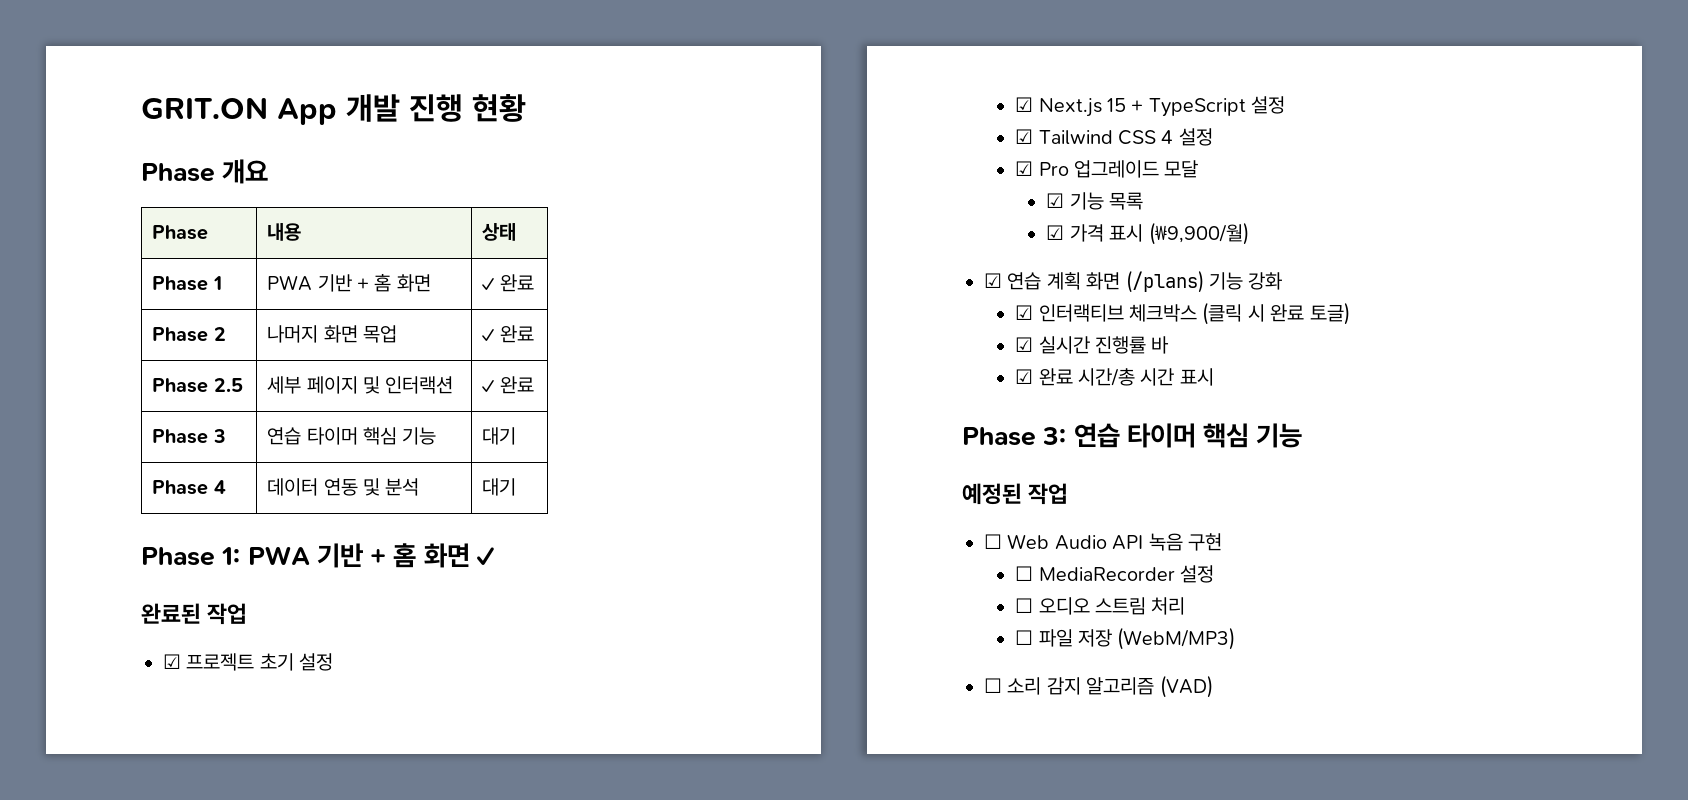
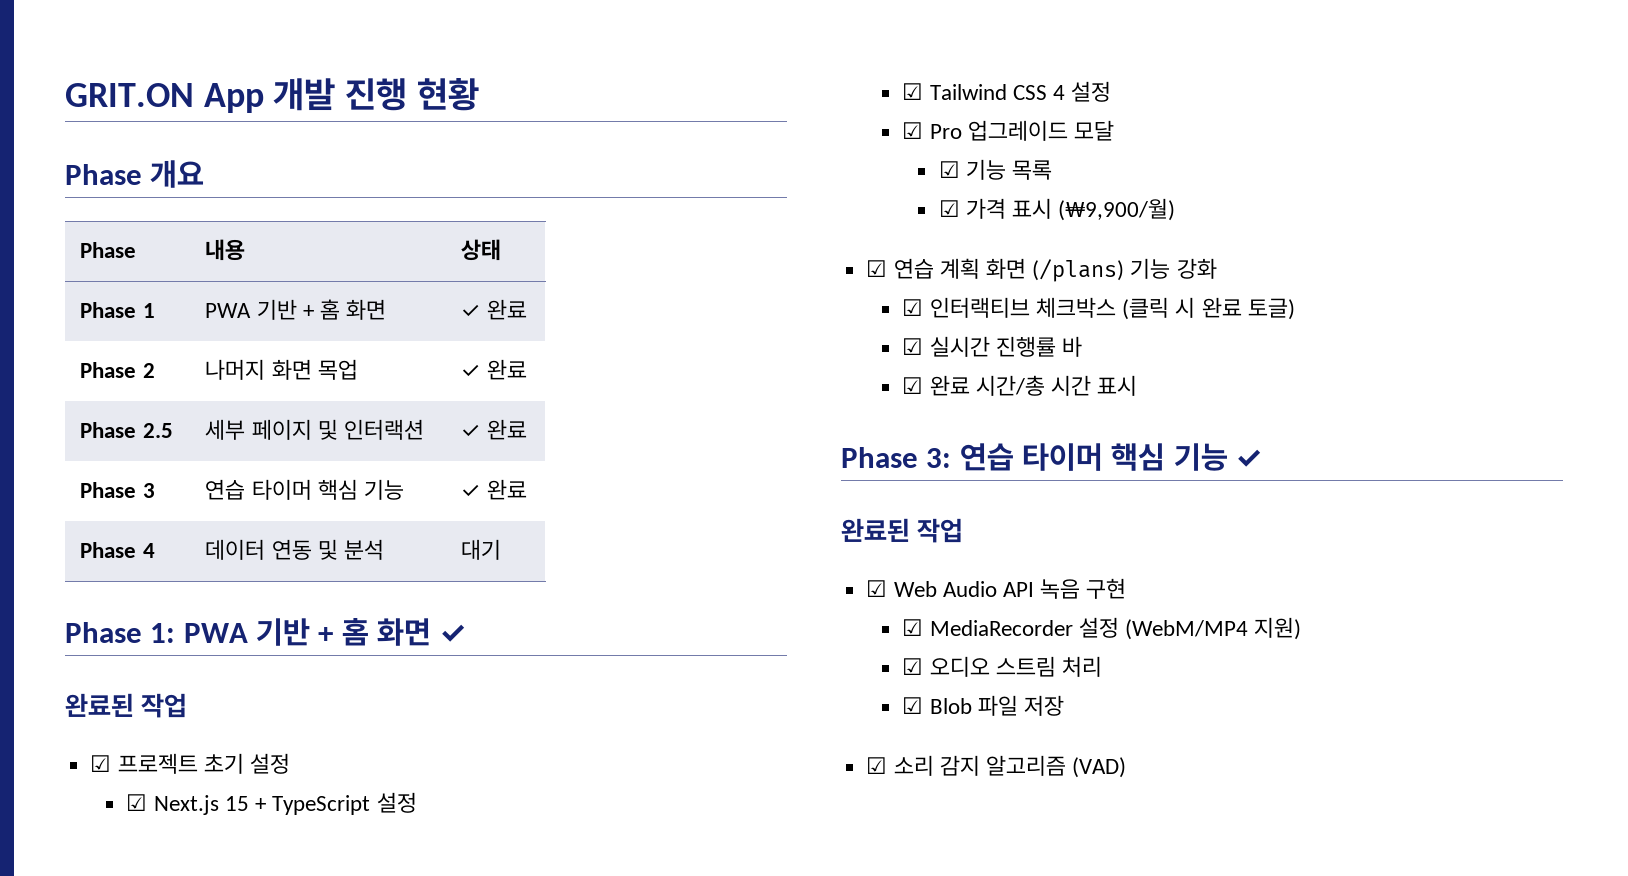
[482,427,517,445] 대기 -> [461,479,527,500] ✓ 완료
[962,483,1069,505] [984,534,1002,549] // 예정된 작업 // ☐ -> [1236,449,1263,468] [841,518,964,543] [866,580,888,597] ✓ // 완료된 작업 // ☑
[1015,566,1034,581] ☐ -> [902,619,924,636] ☑
[1015,598,1034,613] // ☐ -> [1125,617,1302,640] [902,658,924,675] (WebM/MP4 지원) // ☑
[1015,630,1034,645] ☐ -> [902,697,972,714] ☑ Blob
[1117,627,1236,650] [984,678,1002,693] (WebM/MP3) // ☐ -> [866,757,888,774] // ☑

